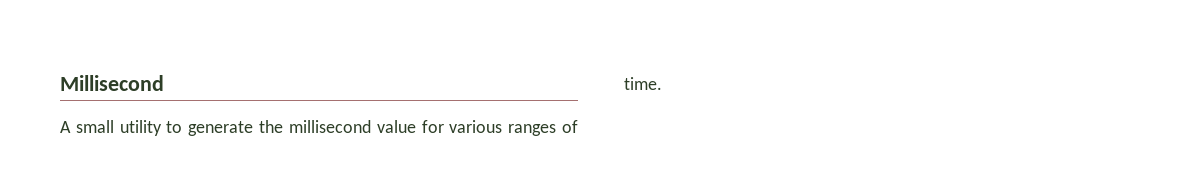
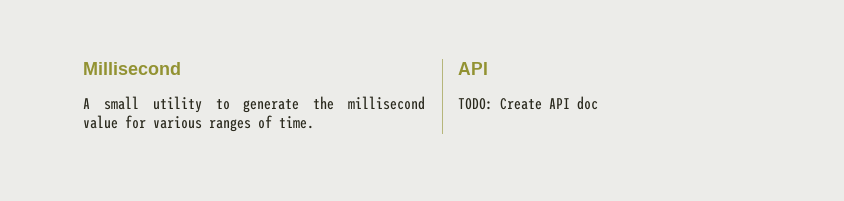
(662, 83) none -> [458,62,488,75] [458,96,598,110] // API // TODO: Create API doc

